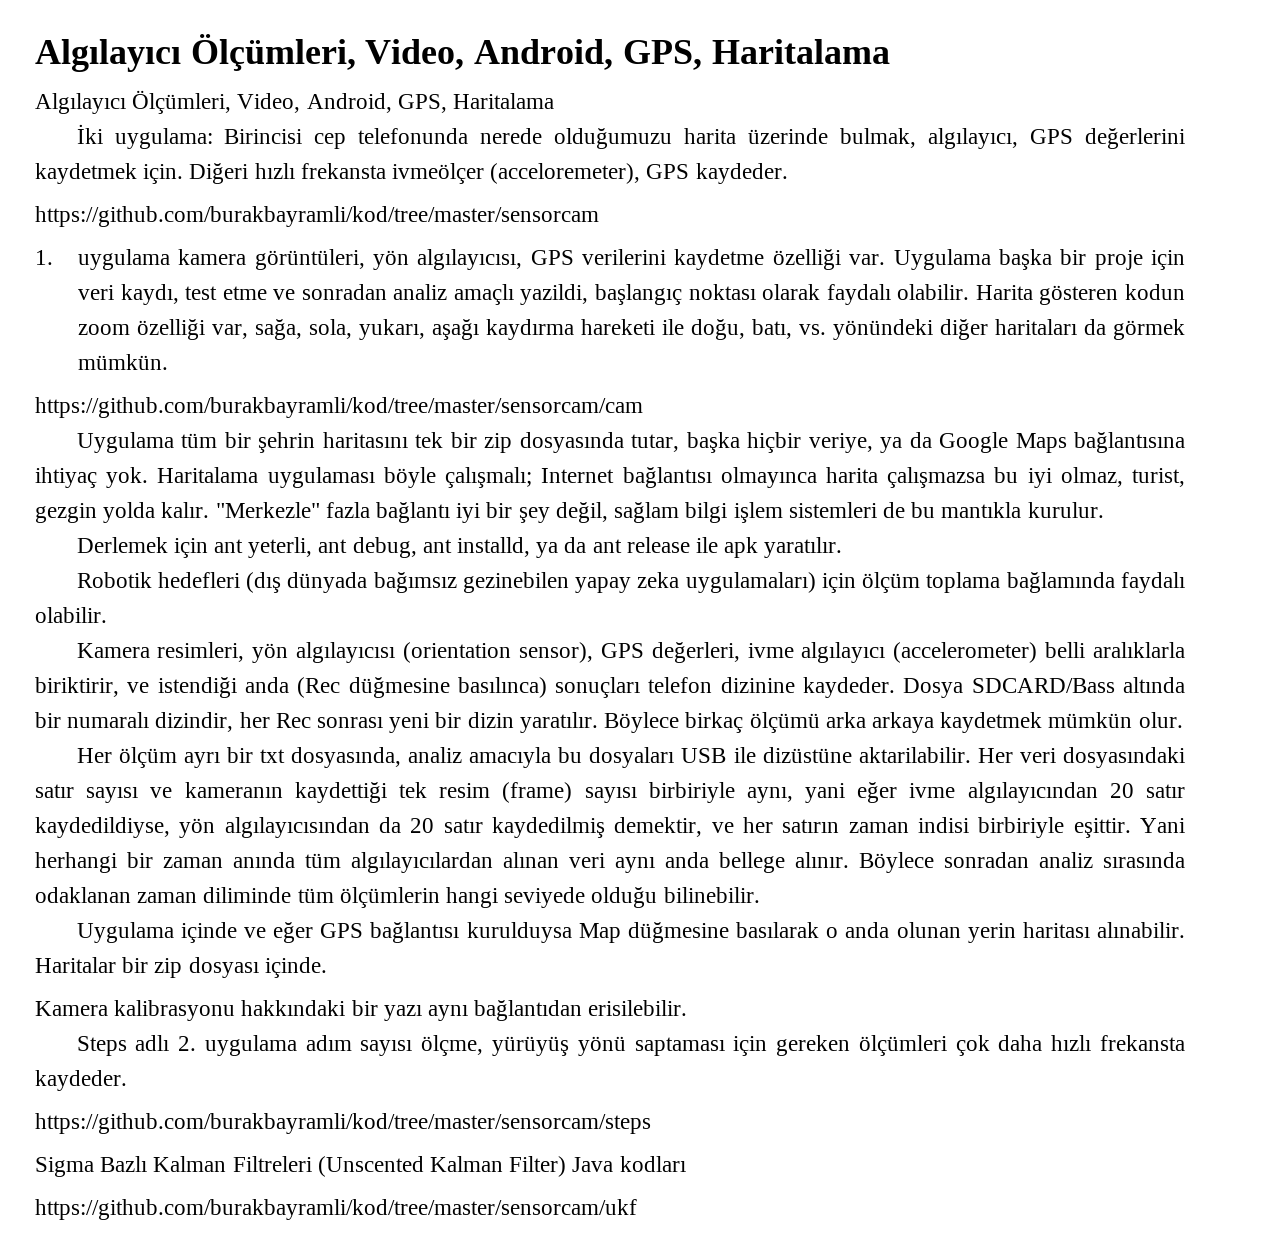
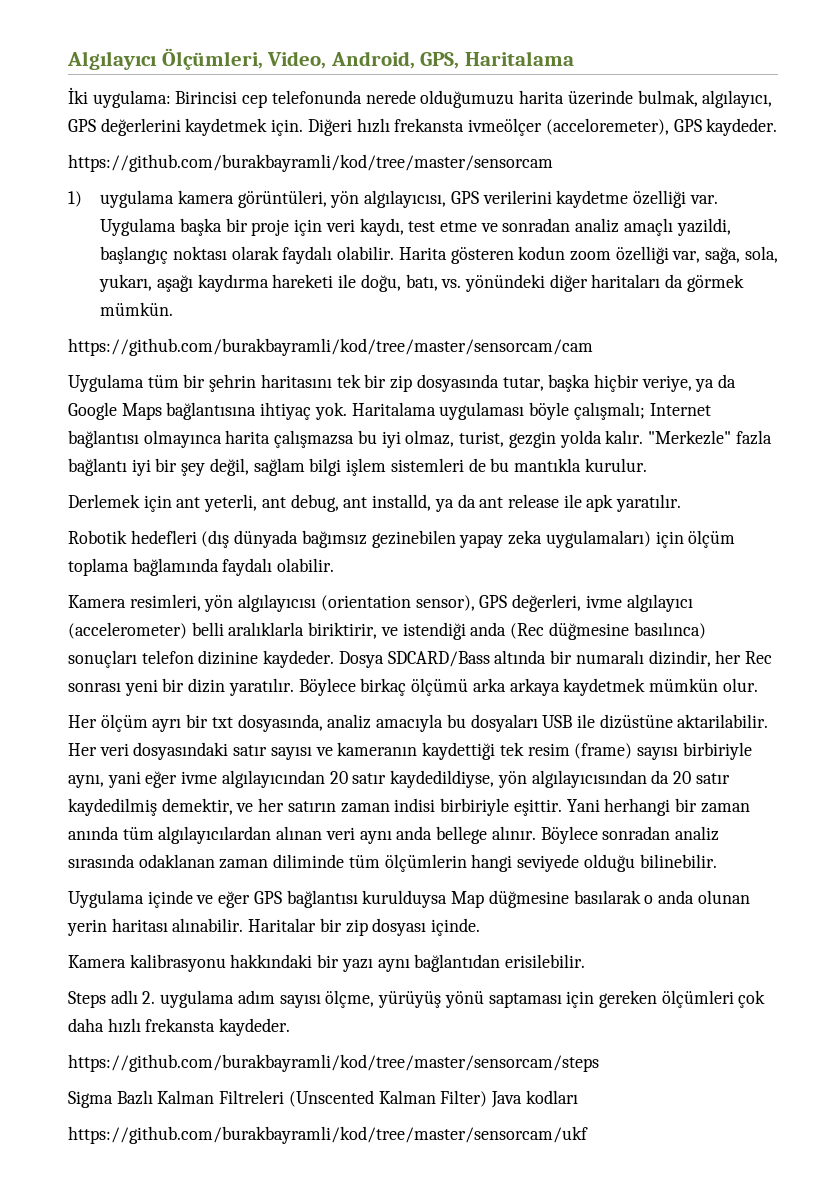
[35,34,890,72] [35,90,555,114] Algılayıcı Ölçümleri, Video, Android, GPS, Haritalama // Algılayıcı Ölçümleri, Video, Android, GPS, Haritalama -> [67,48,574,70] Algılayıcı Ölçümleri, Video, Android, GPS, Haritalama
[35,250,53,265] 1. -> [68,191,82,207] 1)

